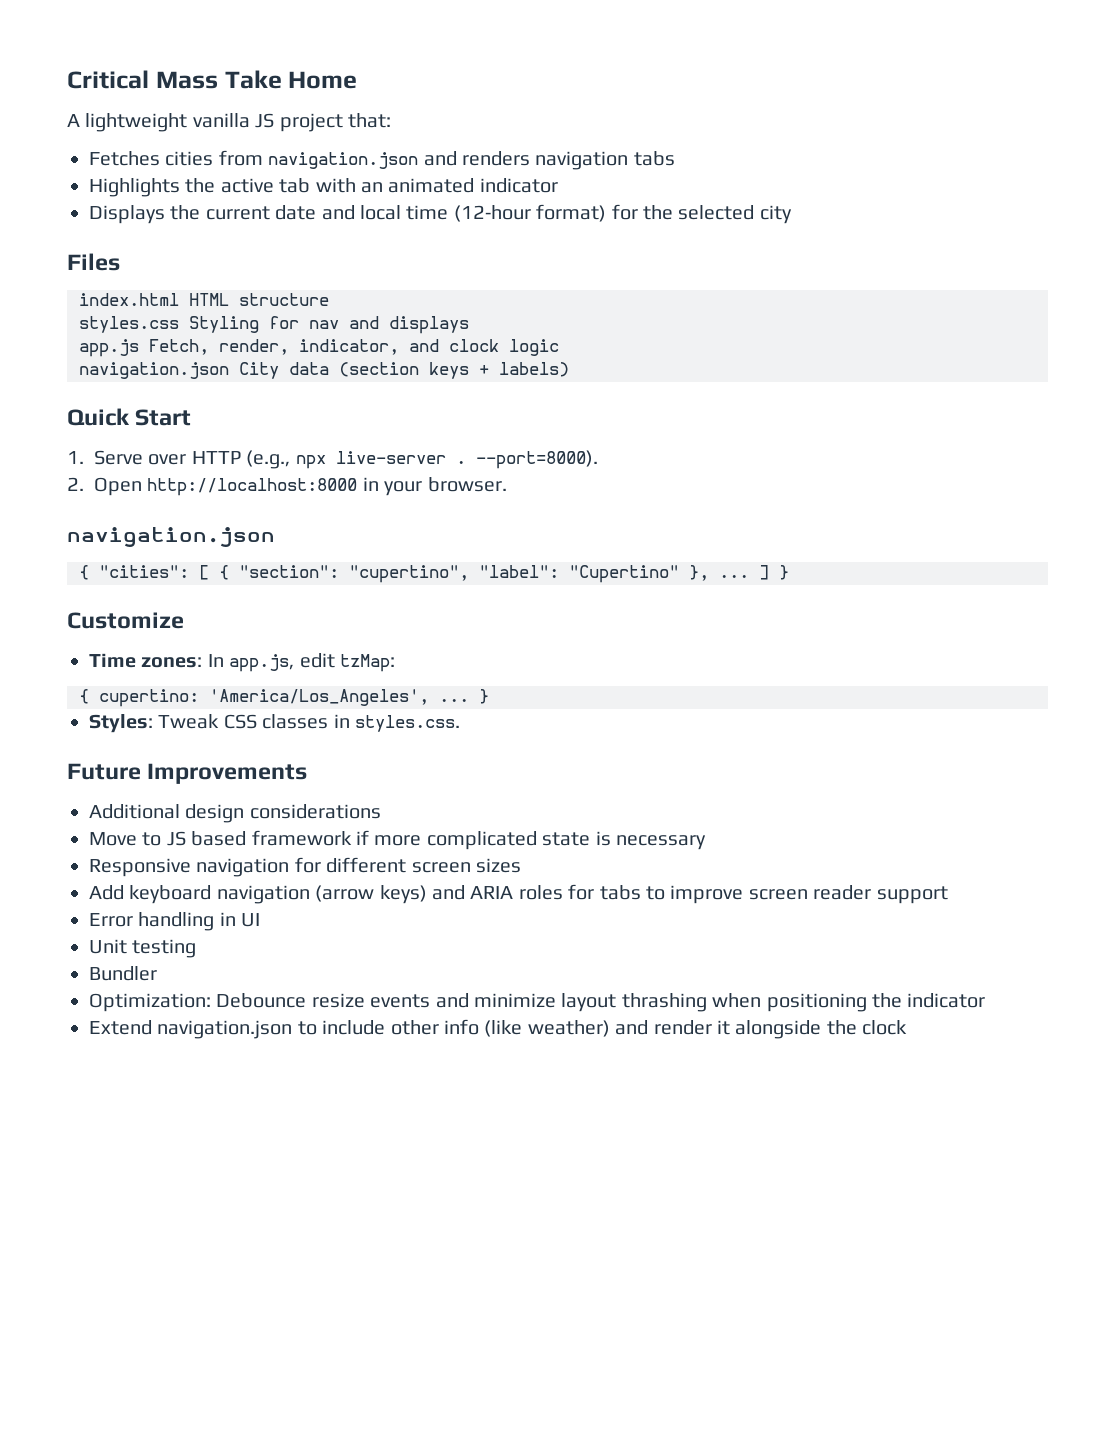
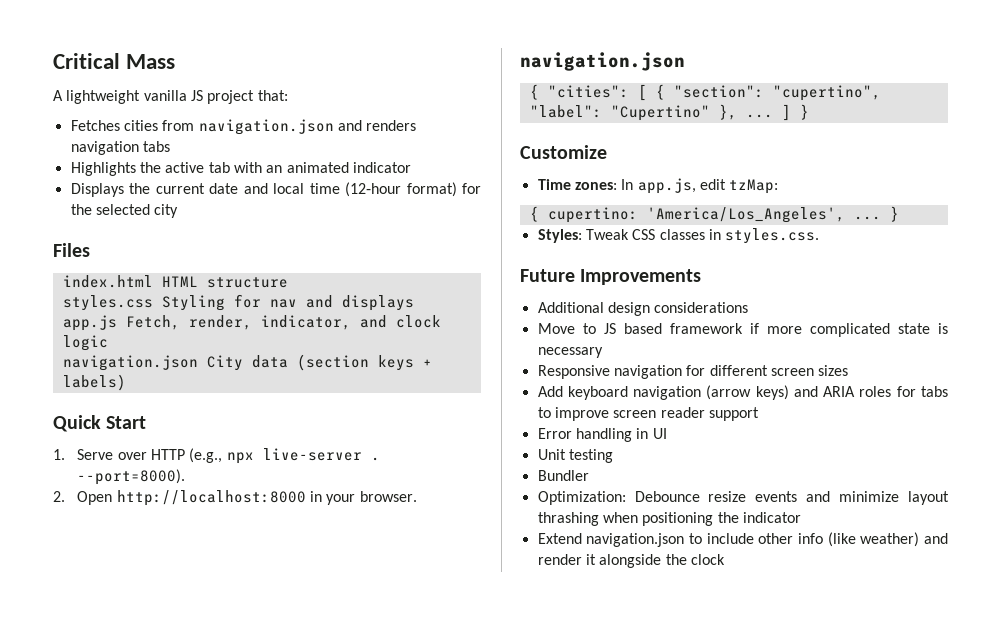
[224,70,358,89] Take Home -> (176, 61) none

